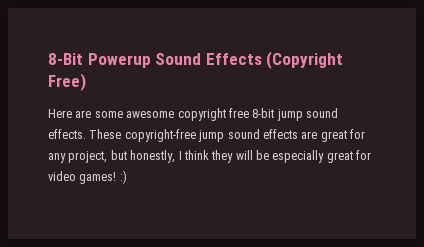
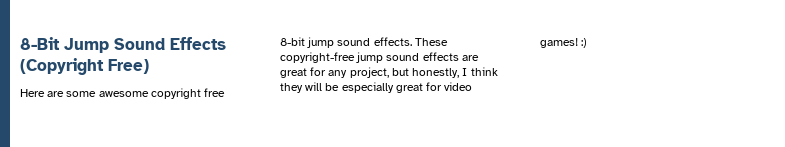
[87,53,151,68] Powerup -> [64,38,109,53] Jump

